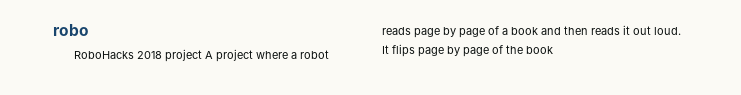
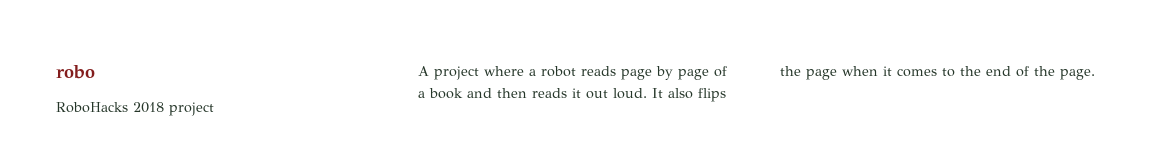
(203, 55) none -> (214, 109) //
[392,44,489,57] flips page by page -> [668,88,726,102] [780,66,1011,80] also flips the page when it comes to the end
[526,46,553,54] book -> [1060,69,1095,80] page.

